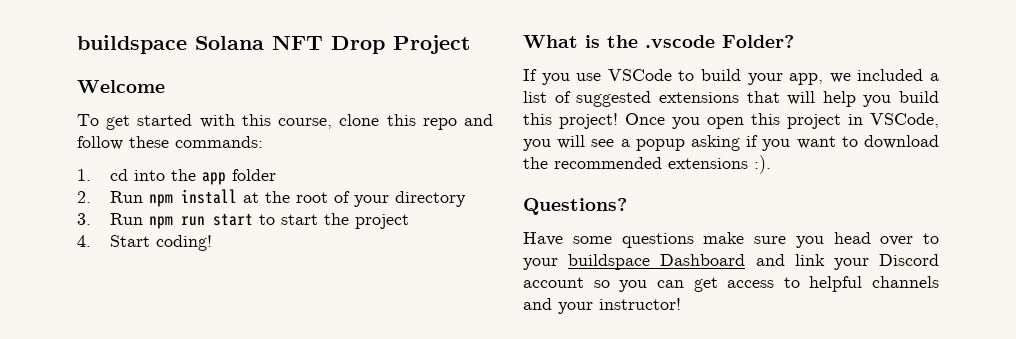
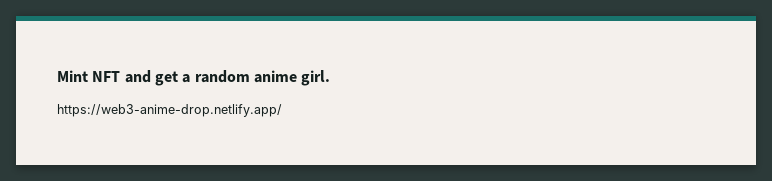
[77,35,470,54] [77,80,165,93] [77,114,494,130] [77,136,263,150] [77,169,277,185] [77,189,467,207] [77,213,410,229] [77,235,213,251] [523,35,794,48] [523,69,940,85] [523,91,939,107] [523,113,939,129] [523,135,939,151] [523,155,771,174] [523,198,627,215] [523,232,939,248] [523,254,939,270] [523,276,939,292] [523,298,681,314] buildspace Solana NFT Drop Project // Welcome // To get started with this course, clone this repo and follow these commands: // 1. cd into the app folder // 2. Run npm install at the root of your directory // 3. Run npm run start to start the project // 4. Start coding! // What is the .vscode Folder? // If you use VSCode to build your app, we included a list of suggested extensions that will help you build this project! Once you open this project in VSCode, you will see a popup asking if you want to download the recommended extensions :). // Questions? // Have some questions make sure you head over to your buildspace Dashboard and link your Discord account so you can get access to helpful channels and your instructor! -> [57,70,331,86] [57,104,282,117] Mint NFT and get a random anime girl. // https://web3-anime-drop.netlify.app/

